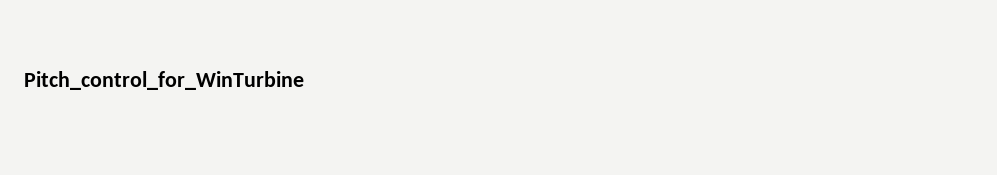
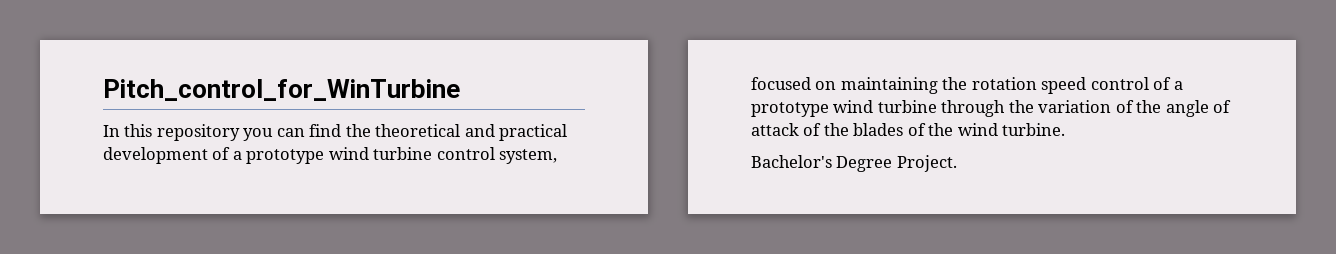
(304, 80) none -> [103,124,568,141] [103,147,558,164] [751,77,1183,94] [751,100,1232,117] [751,123,1066,136] [751,155,957,172] // In this repository you can find the theoretical and practical development of a prototype wind turbine control system, focused on maintaining the rotation speed control of a prototype wind turbine through the variation of the angle of attack of the blades of the wind turbine. // Bachelor's Degree Project.

